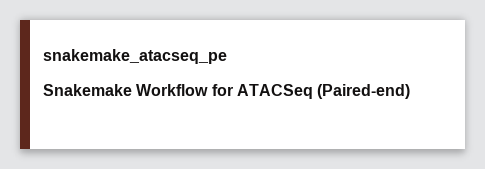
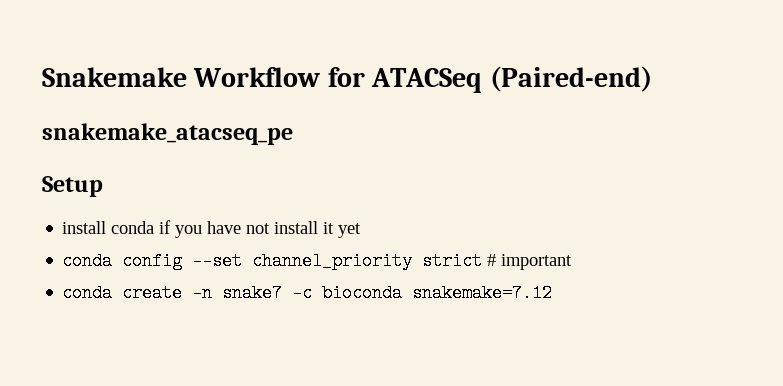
[43,49,227,64] snakemake_atacseq_pe // -> (42, 77) none
(411, 91) none -> [42,123,293,145] [42,176,103,197] [62,220,362,238] [62,252,573,270] [62,284,553,302] // snakemake_atacseq_pe // Setup // install conda if you have not install it yet // conda config --set channel_priority strict # important // conda create -n snake7 -c bioconda snakemake=7.12

